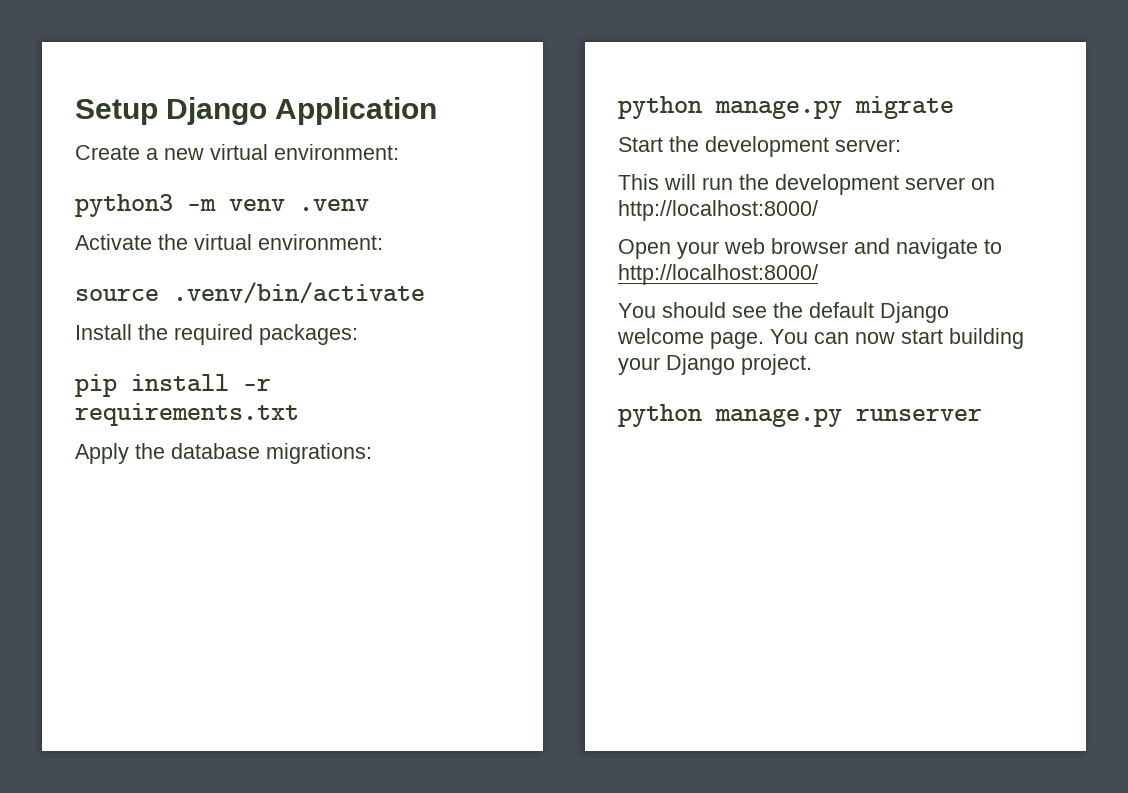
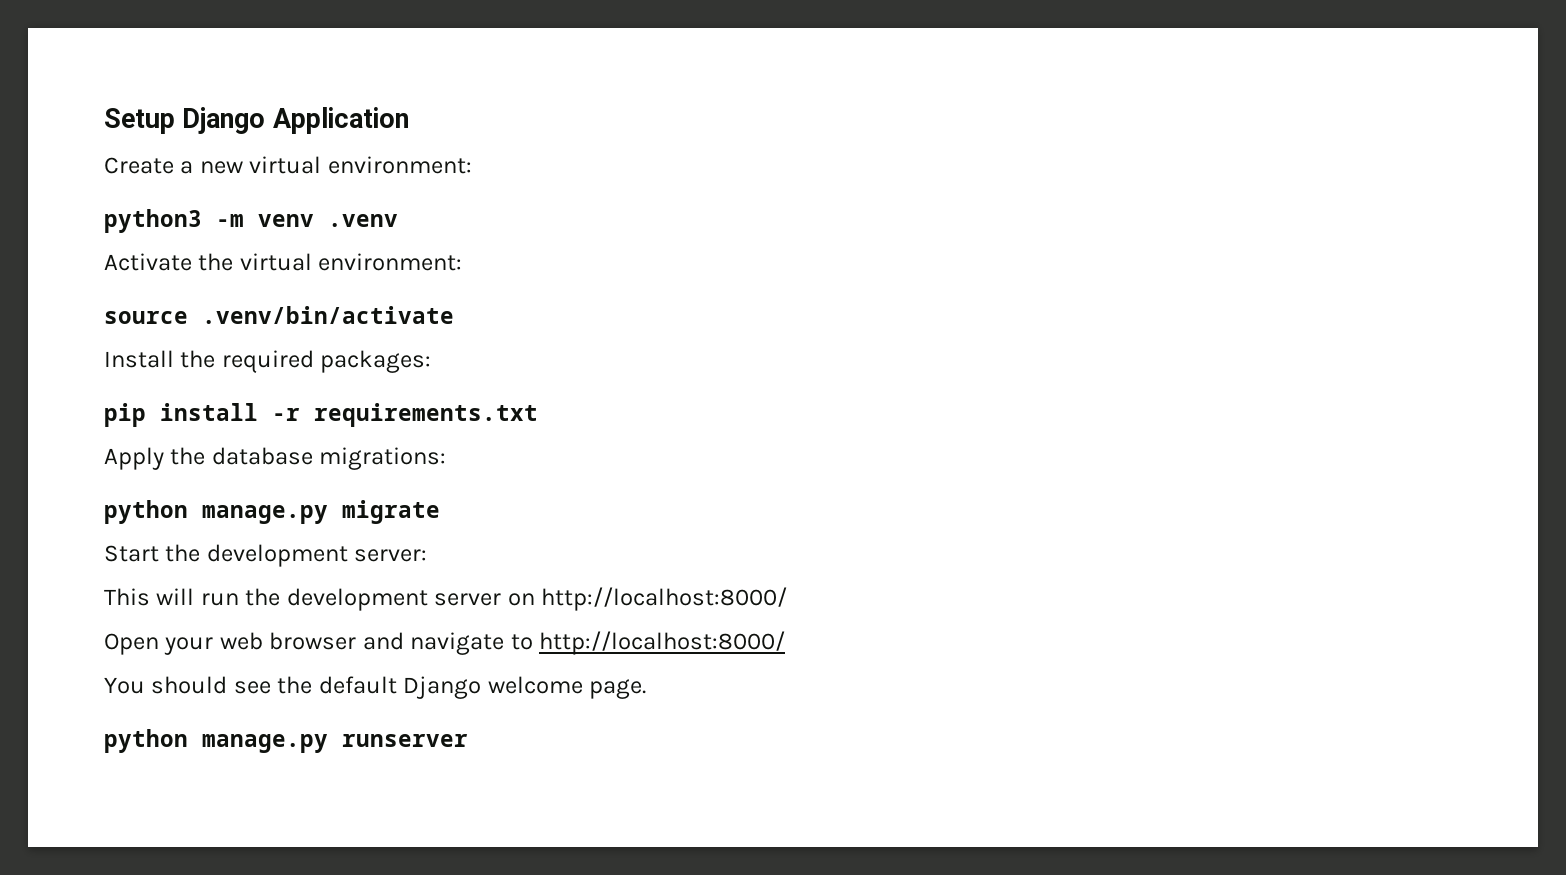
[770,328,1024,349] [618,354,812,375] You can now start building your Django project. -> (647, 689) none

